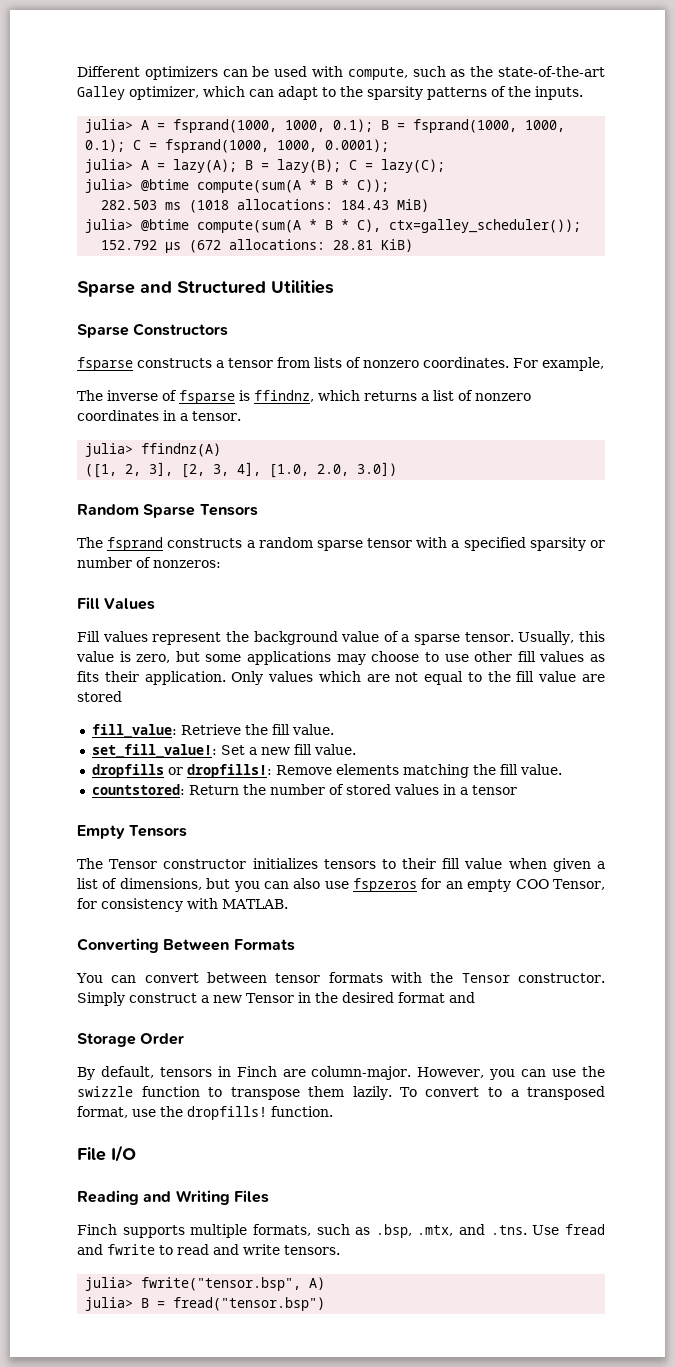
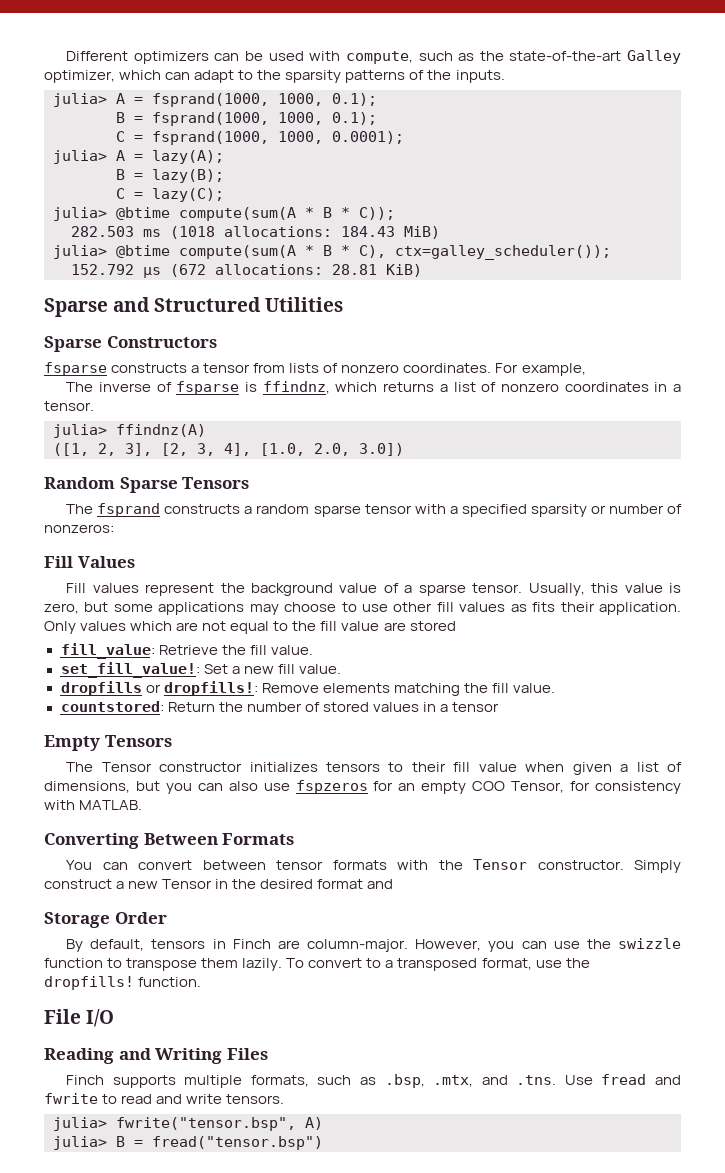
(374, 125) none -> (377, 99) //
(126, 145) none -> (377, 118) //
(238, 166) none -> (224, 157) //
(342, 166) none -> (224, 176) //

